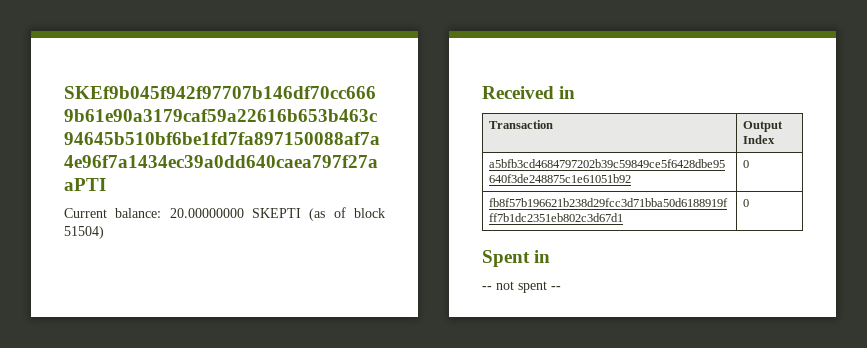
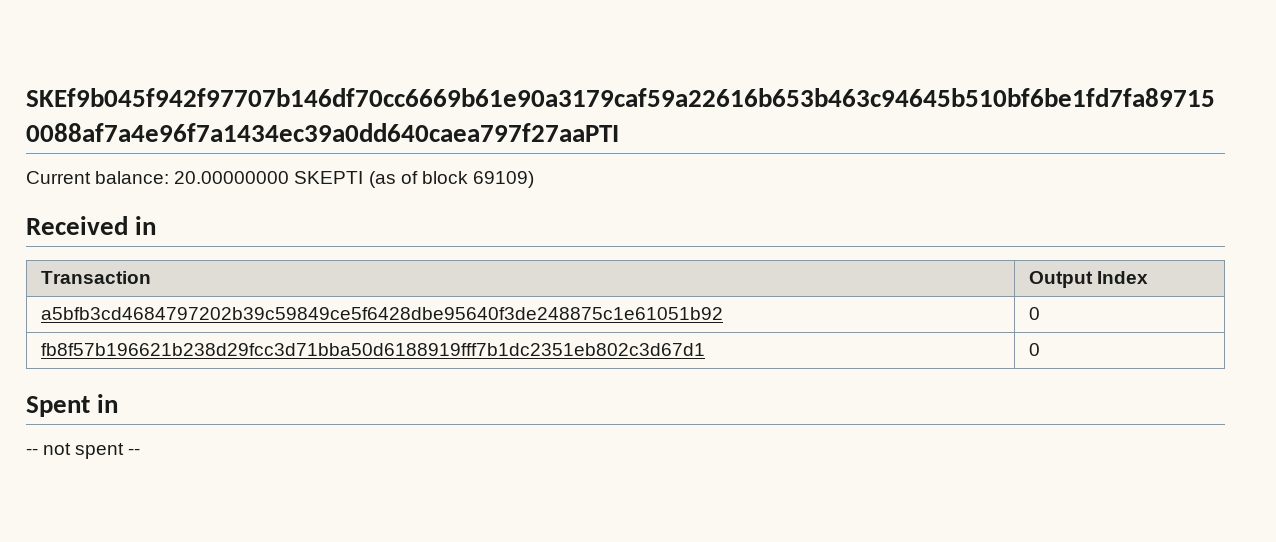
[64,226,104,239] 51504) -> [472,171,534,188] 69109)

